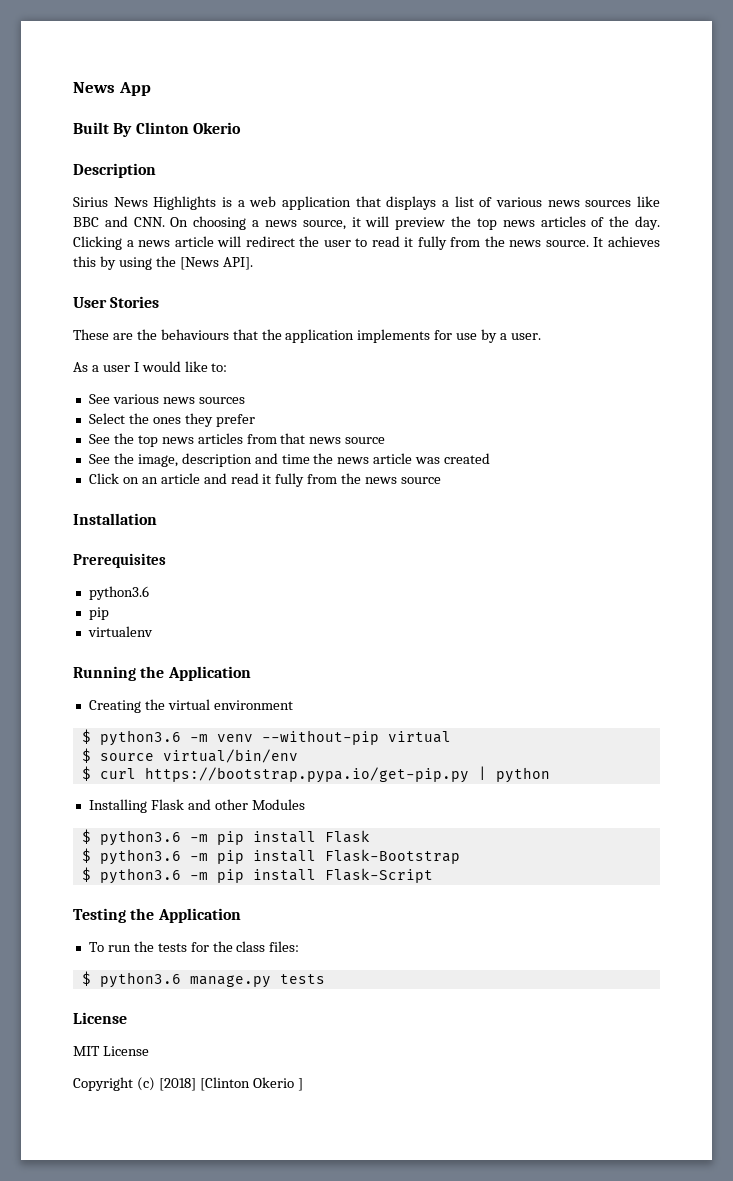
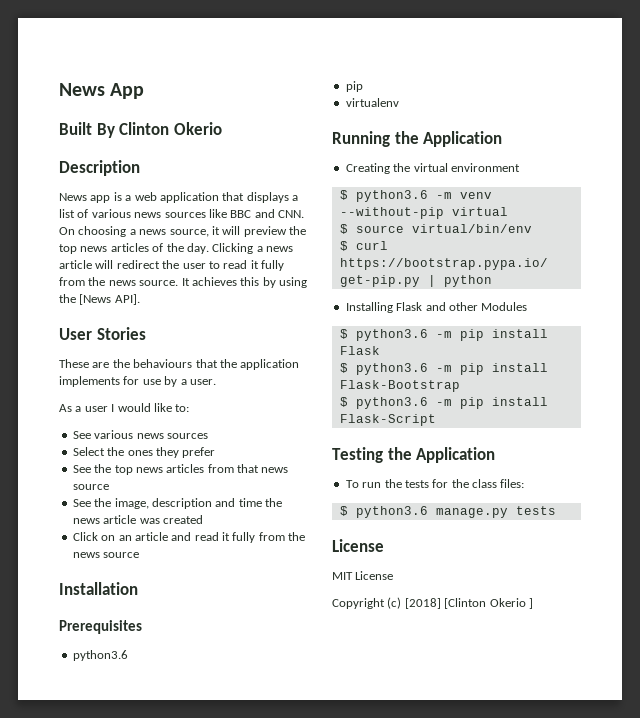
[73,196,217,210] Sirius News Highlights -> [59,193,111,203] News app

